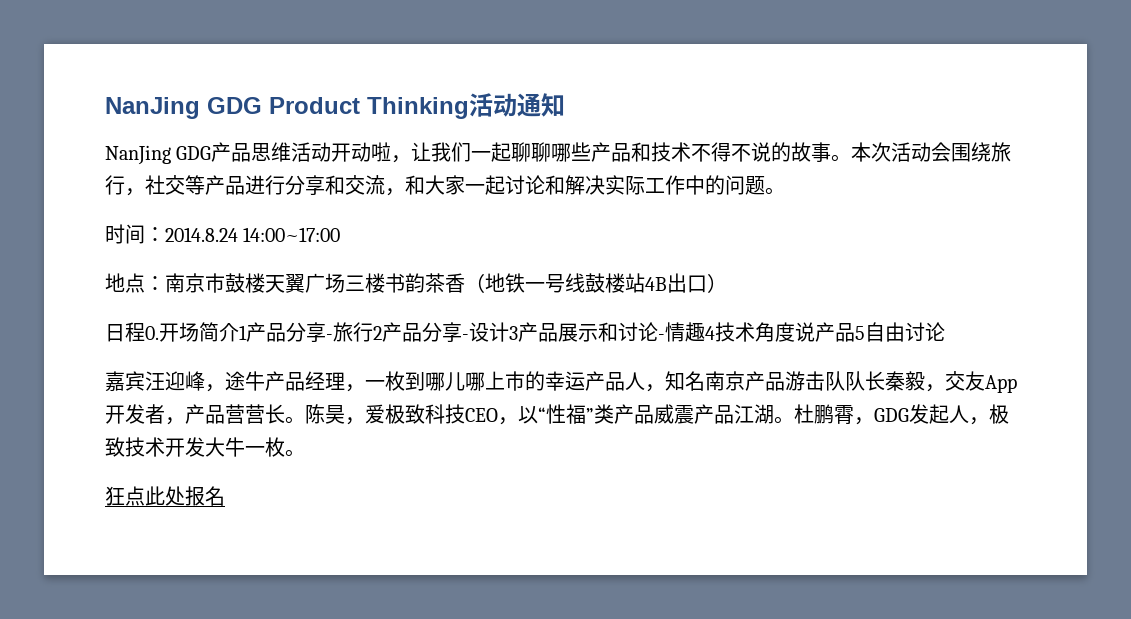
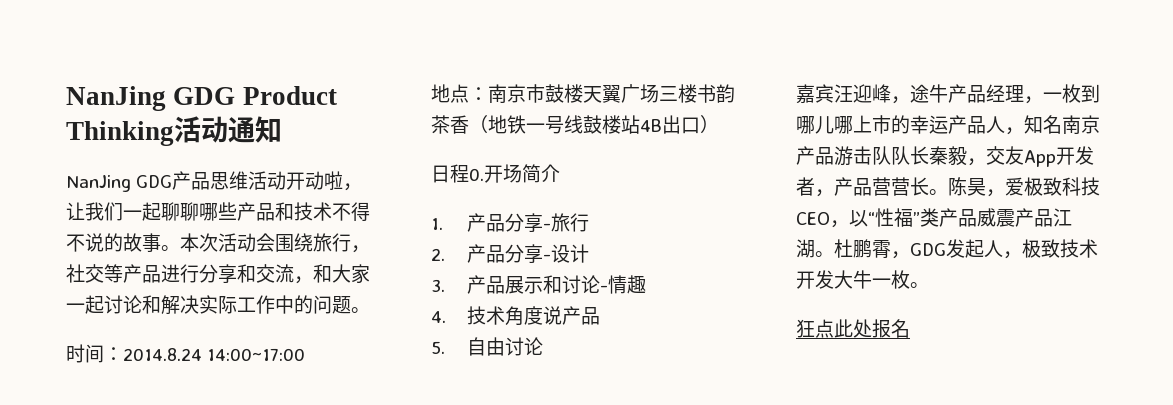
[239,325,247,340] 1 -> [431,218,443,230] // 1.
[373,326,382,340] 2 -> [431,248,445,261] // 2.
[509,326,518,340] 3 -> [431,279,445,292] // 3.
[705,326,715,340] 4 -> [431,311,446,323] // 4.
[855,326,865,340] 5 -> [431,341,445,354] // 5.

